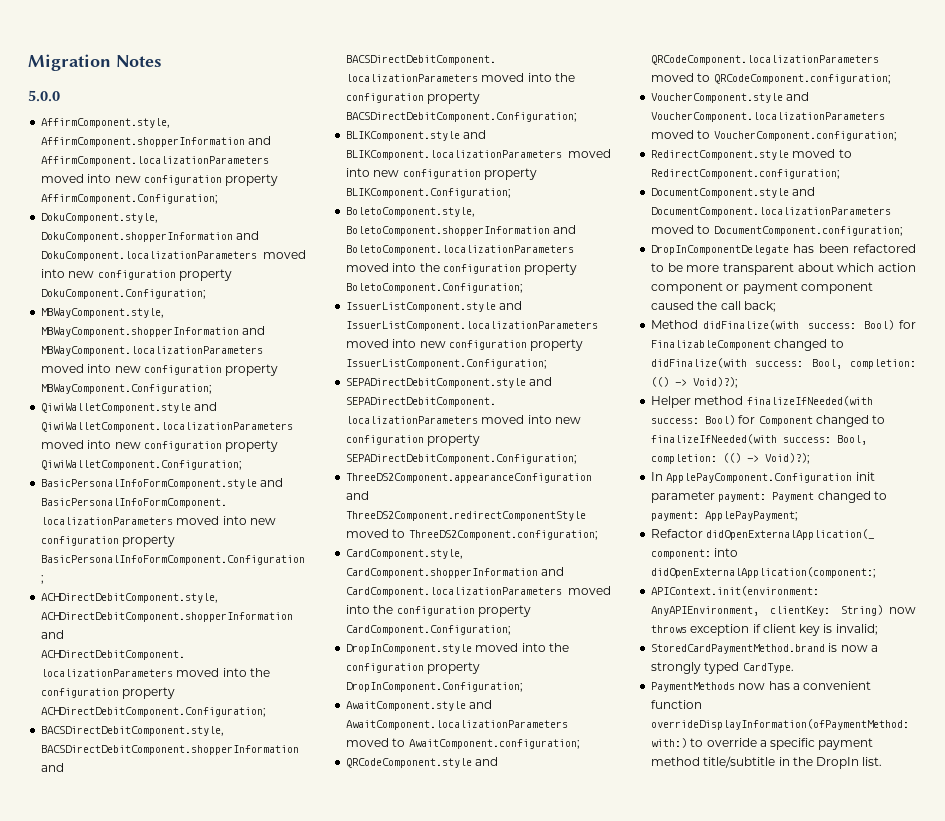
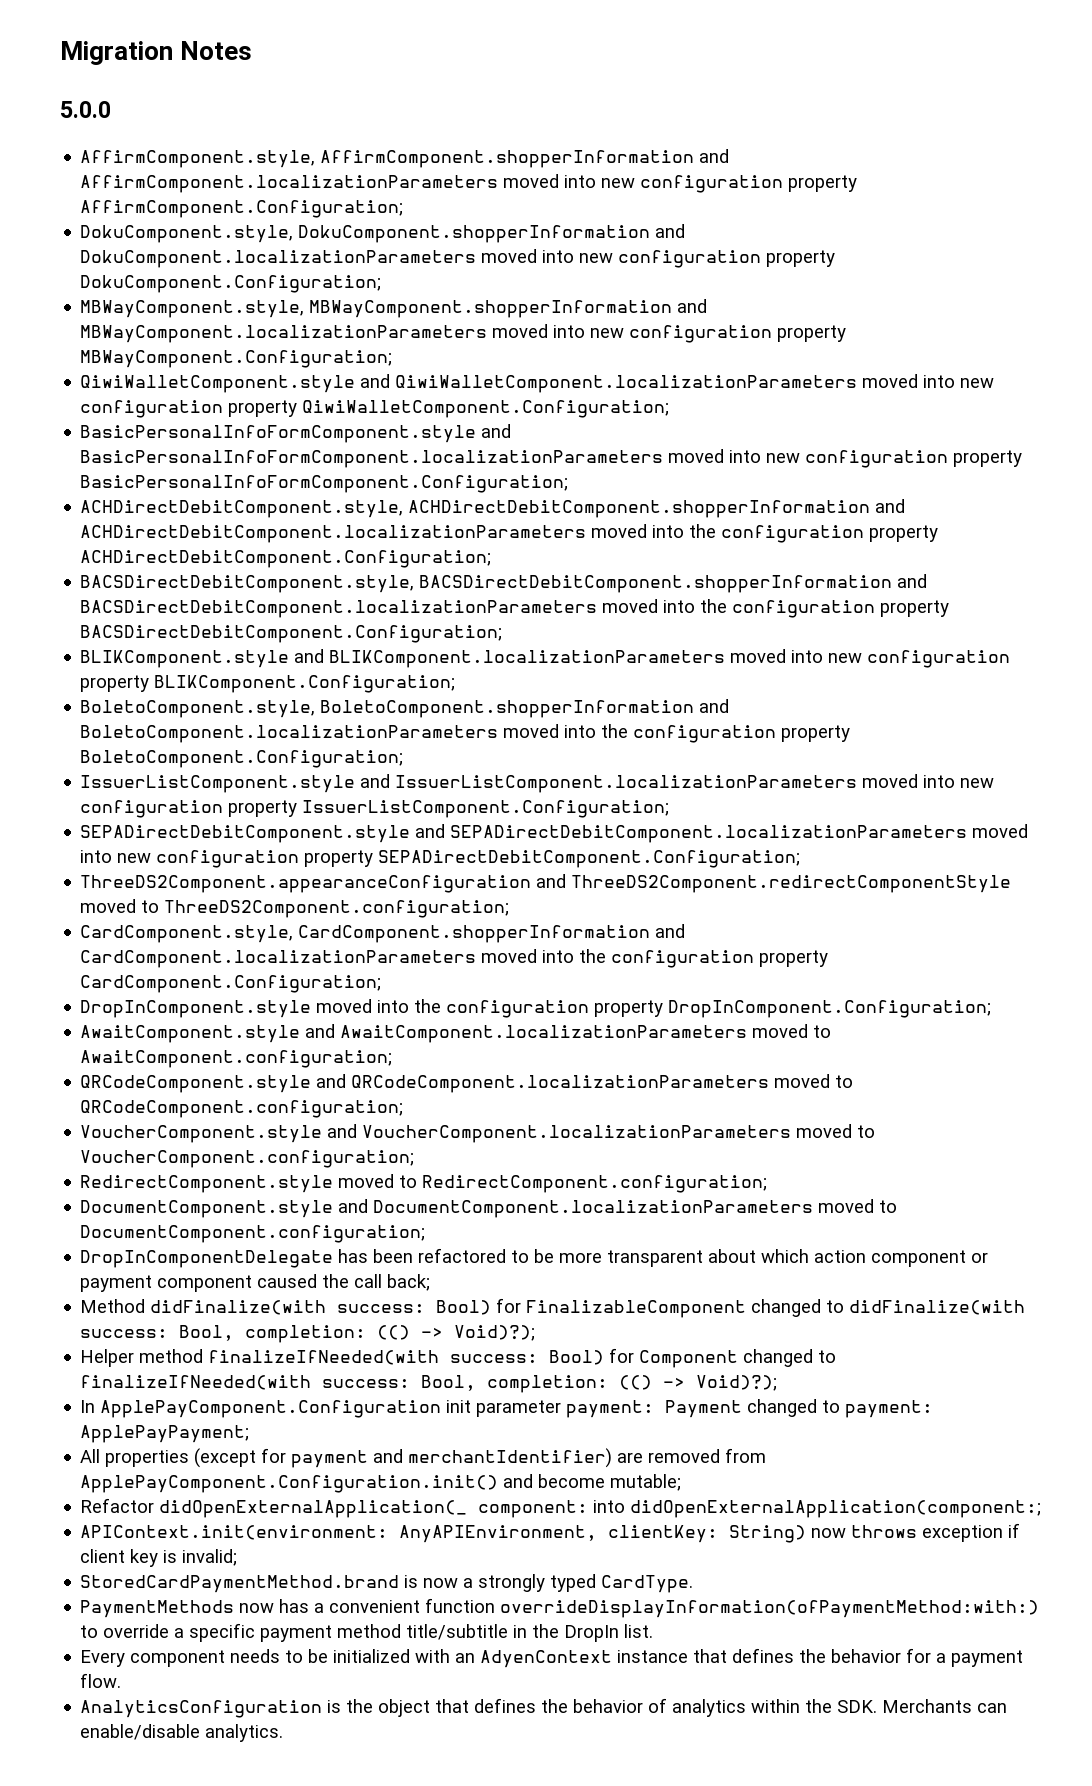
(799, 516) none -> [80,1448,767,1468] [80,1474,682,1493] // All properties (except for payment and merchantIdentifier) are removed from ApplePayComponent.Configuration.init() and become mutable;
(883, 761) none -> [80,1648,1024,1668] [80,1673,122,1688] [80,1698,1008,1718] [80,1724,284,1742] // Every component needs to be initialized with an AdyenContext instance that defines the behavior for a payment flow. // AnalyticsConfiguration is the object that defines the behavior of analytics within the SDK. Merchants can enable/disable analytics.

